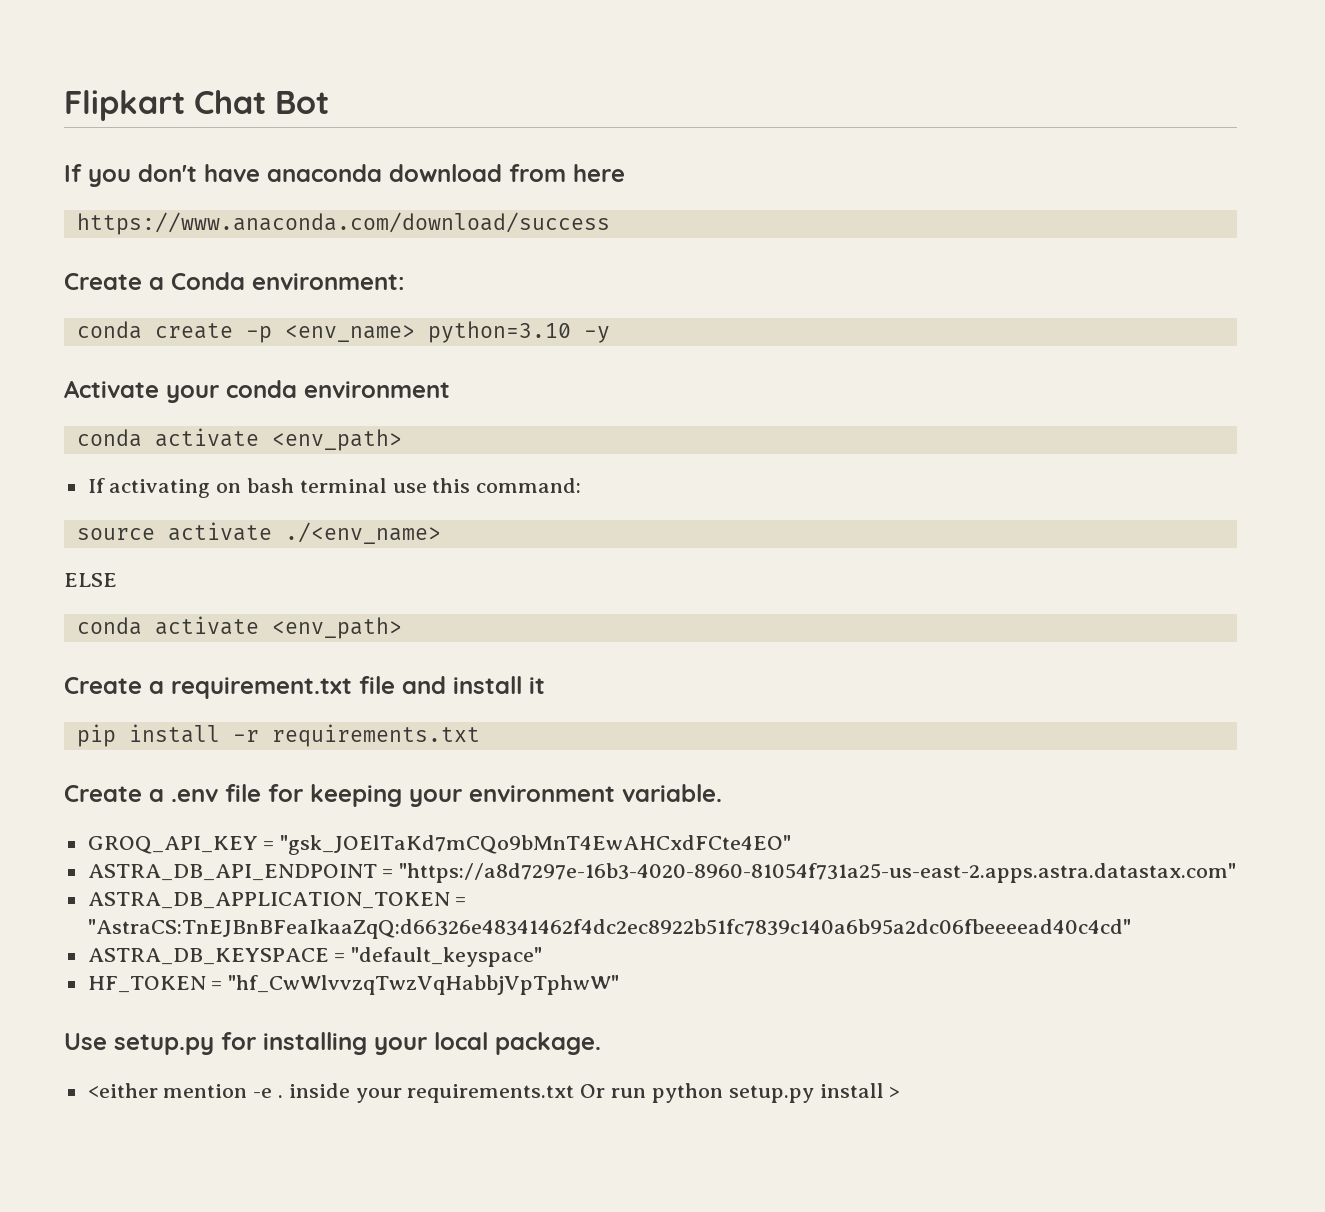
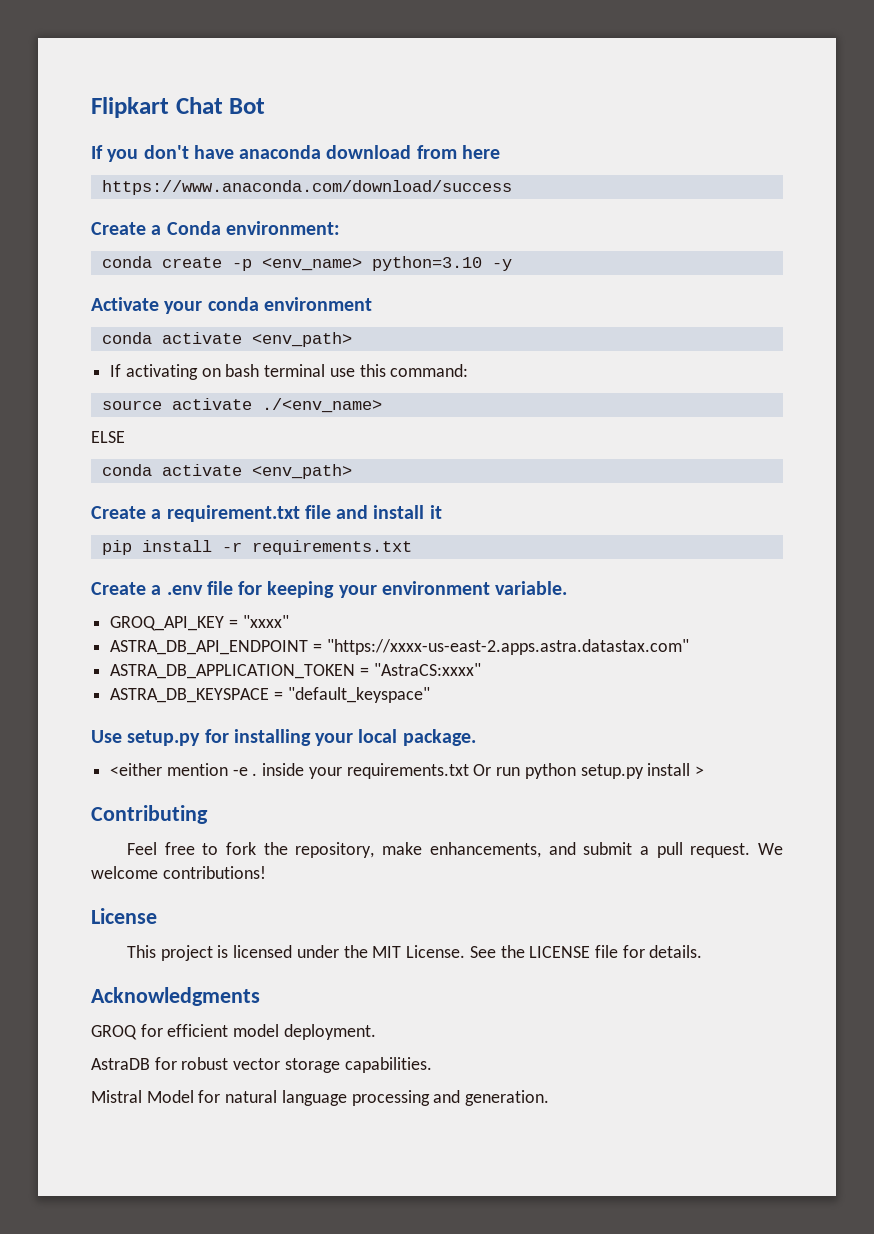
[280,835,792,855] "gsk_JOElTaKd7mCQo9bMnT4EwAHCxdFCte4EO" -> [242,615,289,628] "xxxx"
[399,863,1237,883] "https://a8d7297e-16b3-4020-8960-81054f731a25-us-east-2.apps.astra.datastax.com" -> [326,639,689,655] "https://xxxx-us-east-2.apps.astra.datastax.com"
[87,919,1131,939] "AstraCS:TnEJBnBFeaIkaaZqQ:d66326e48341462f4dc2ec8922b51fc7839c140a6b95a2dc06fbeeeead40c4cd" -> [373,663,481,676] "AstraCS:xxxx"
[87,975,620,995] // HF_TOKEN = "hf_CwWlvvzqTwzVqHabbjVpTphwW" -> (430, 695) none
(901, 1092) none -> [91,805,208,824] [126,842,783,858] [91,866,266,879] [91,908,157,924] [126,945,703,961] [91,987,260,1006] [91,1024,376,1040] [91,1057,432,1073] [91,1090,550,1106] // Contributing // Feel free to fork the repository, make enhancements, and submit a pull request. We welcome contributions! // License // This project is licensed under the MIT License. See the LICENSE file for details. // Acknowledgments // GROQ for efficient model deployment. // AstraDB for robust vector storage capabilities. // Mistral Model for natural language processing and generation.

